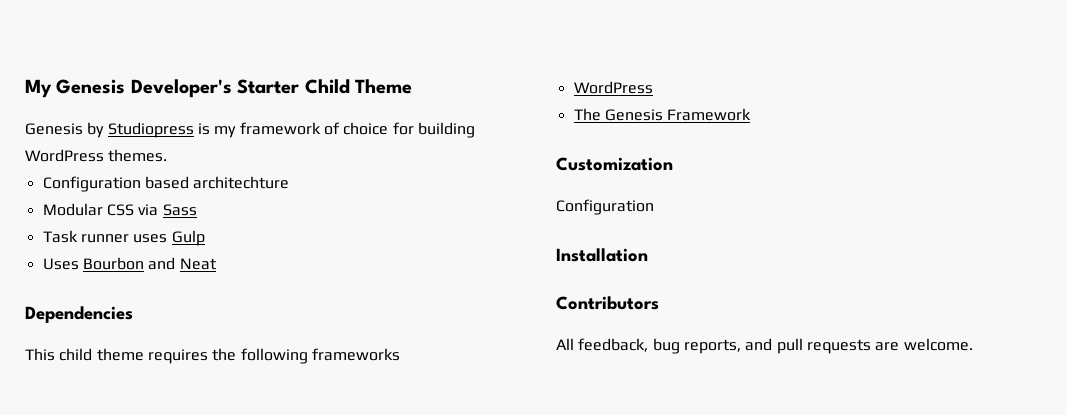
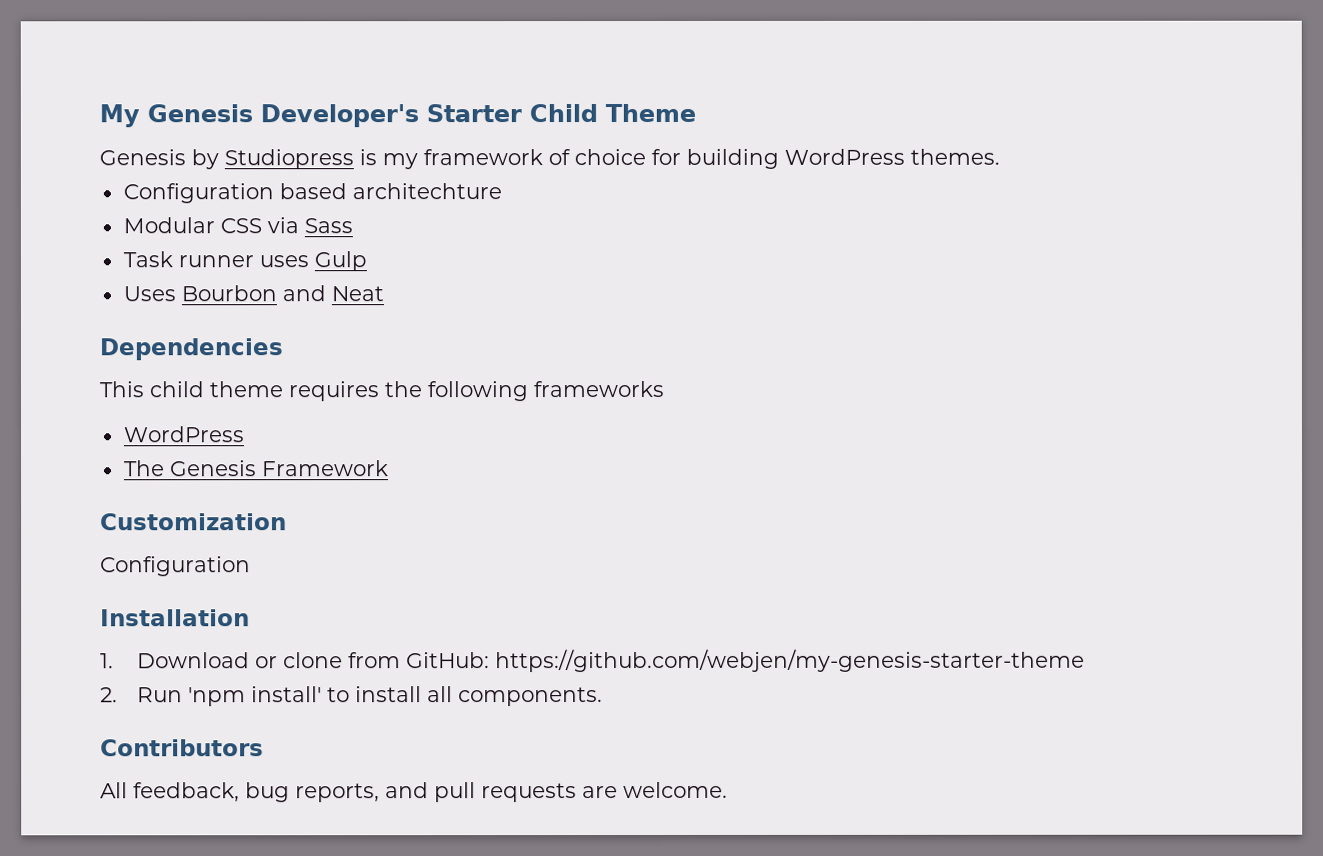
(648, 255) none -> [100,648,1085,673] [100,686,603,707] // 1. Download or clone from GitHub: https://github.com/webjen/my-genesis-starter-theme // 2. Run 'npm install' to install all components.

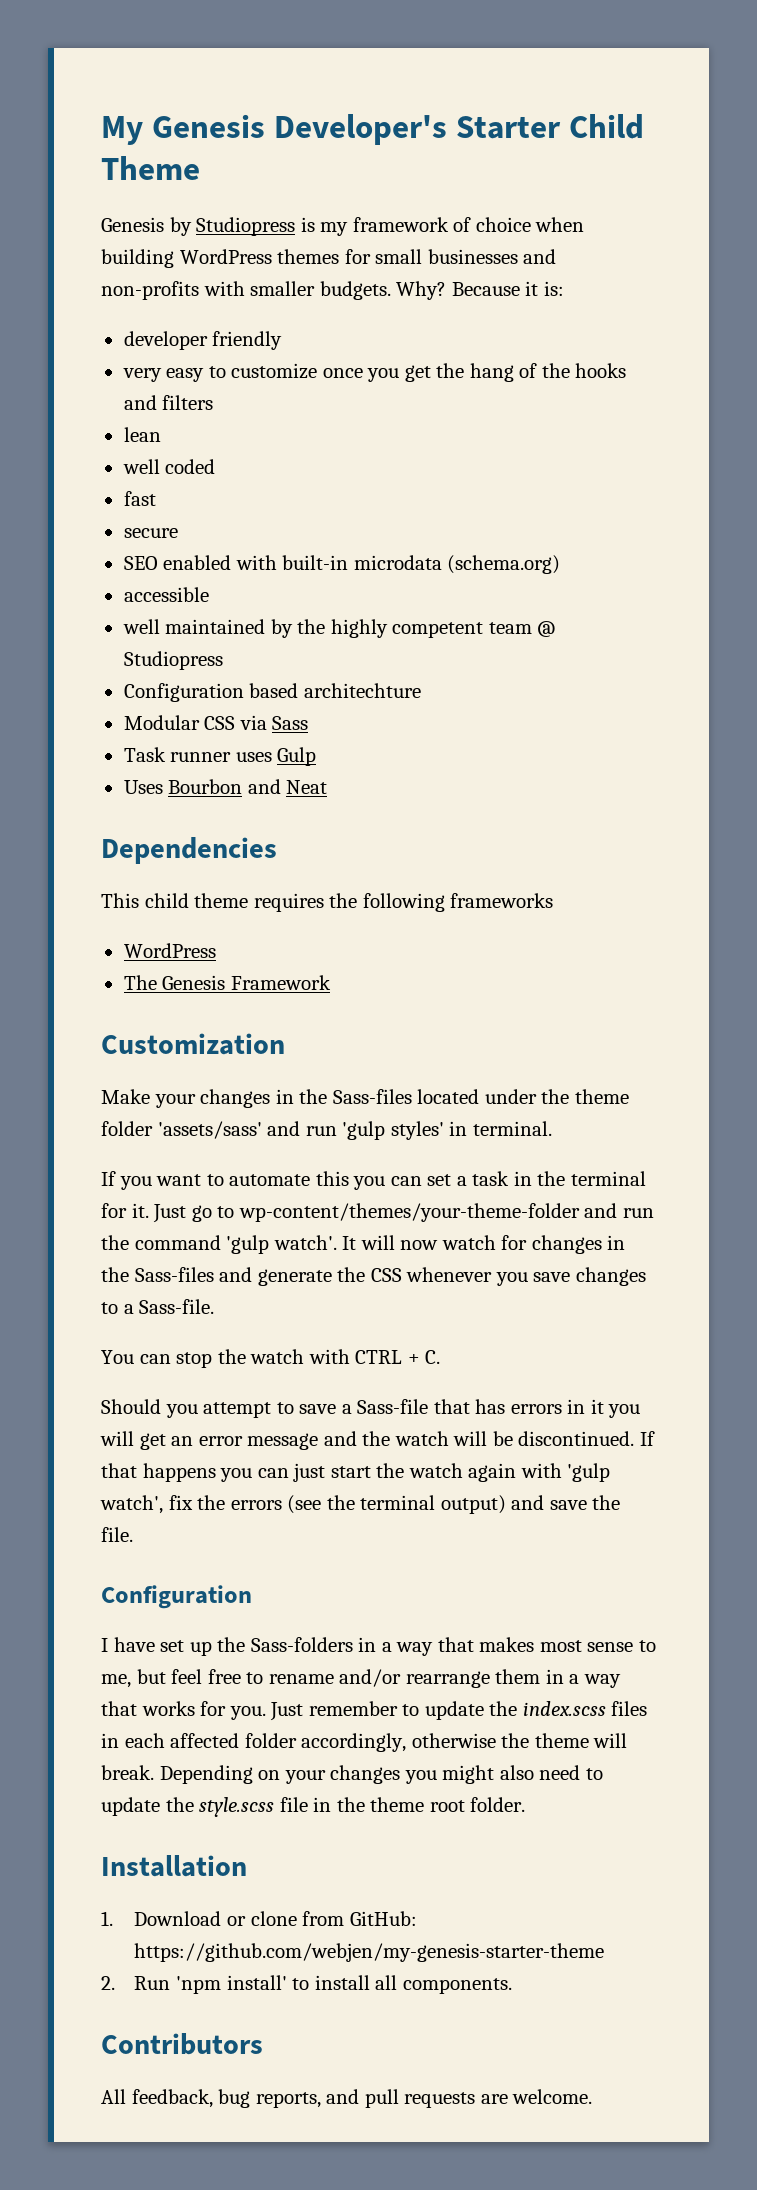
[651,148,681,166] for -> [535,217,585,232] when
[910,148,1000,165] themes. -> [277,249,557,264] [101,281,564,300] [123,331,283,350] [122,363,627,382] [123,395,214,410] [123,427,161,442] [122,459,216,474] [123,491,156,506] [123,528,178,538] [123,555,561,574] [123,587,209,602] [122,619,557,638] [123,651,223,670] themes for small businesses and non-profits with smaller budgets. Why? Because it is: // developer friendly // very easy to customize once you get the hang of the hooks and filters // lean // well coded // fast // secure // SEO enabled with built-in microdata (schema.org) // accessible // well maintained by the highly competent team @ Studiopress
[100,556,251,577] Configuration -> [101,1089,629,1108] [101,1121,552,1140] [101,1171,646,1190] [101,1203,654,1223] [101,1235,626,1254] [101,1267,646,1286] [101,1299,215,1314] [101,1349,441,1368] [101,1399,641,1418] [100,1431,655,1450] [101,1463,611,1482] [100,1495,621,1514] [101,1527,133,1542] [101,1585,252,1609] [101,1637,656,1656] [101,1669,621,1688] [101,1701,648,1721] [101,1733,628,1752] [101,1765,603,1784] [101,1797,526,1817] Make your changes in the Sass-files located under the theme folder 'assets/sass' and run 'gulp styles' in terminal. // If you want to automate this you can set a task in the terminal for it. Just go to wp-content/themes/your-theme-folder and run the command 'gulp watch'. It will now watch for changes in the Sass-files and generate the CSS whenever you save changes to a Sass-file. // You can stop the watch with CTRL + C. // Should you attempt to save a Sass-file that has errors in it you will get an error message and the watch will be discontinued. If that happens you can just start the watch again with 'gulp watch', fix the errors (see the terminal output) and save the file. // Configuration // I have set up the Sass-folders in a way that makes most sense to me, but feel free to rename and/or rearrange them in a way that works for you. Just remember to update the index.scss files in each affected folder accordingly, otherwise the theme will break. Depending on your changes you might also need to update the style.scss file in the theme root folder.

